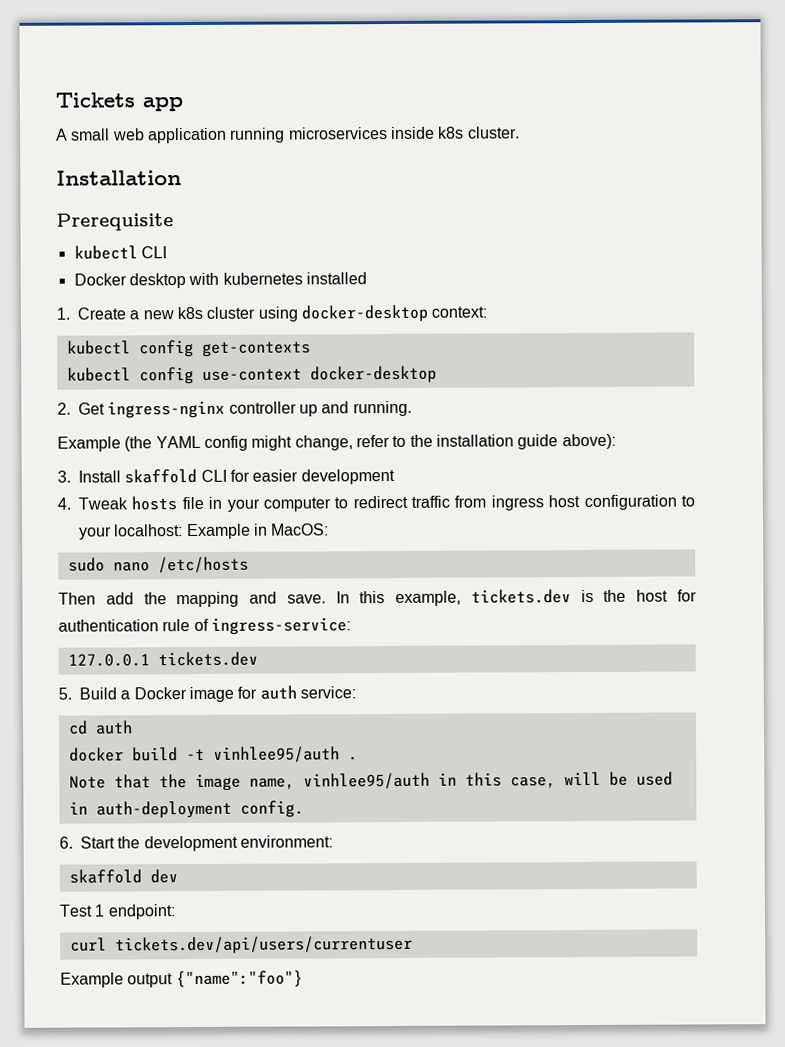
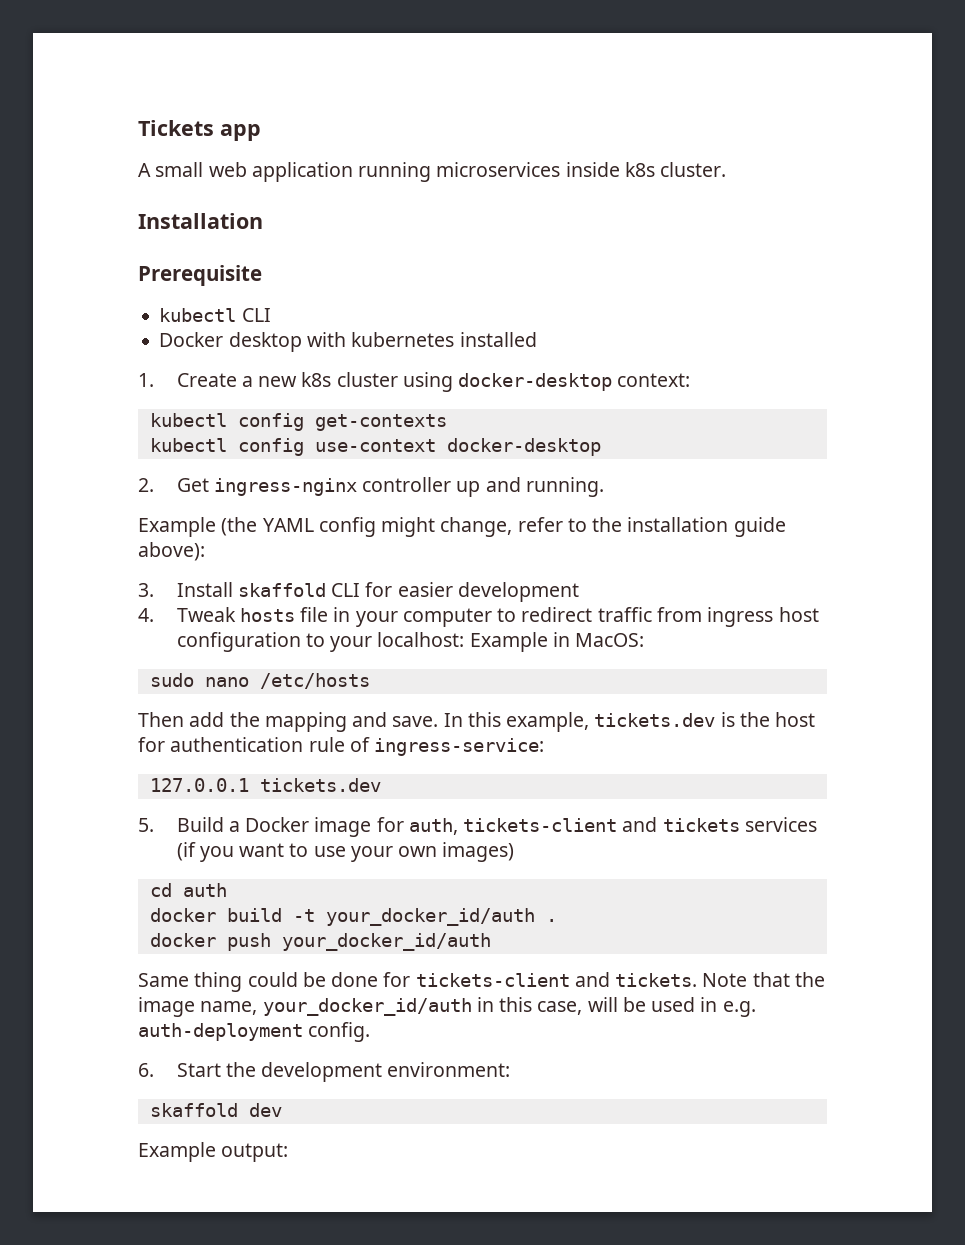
[259,685,356,700] auth service: -> [408,817,817,835] [176,842,515,862] auth, tickets-client and tickets services (if you want to use your own images)
[212,746,340,763] vinhlee95/auth -> [325,908,535,926] your_docker_id/auth
(358, 758) none -> [149,933,491,951] [138,972,698,992] docker push your_docker_id/auth // Same thing could be done for tickets-client and tickets.
[302,772,430,790] vinhlee95/auth -> [262,998,472,1016] your_docker_id/auth
(88, 808) none -> [722,1001,756,1017] e.g.
[59,904,175,920] [69,935,413,955] [60,970,303,988] // Test 1 endpoint: // curl tickets.dev/api/users/currentuser // Example output {"name":"foo"} -> [138,1142,289,1162] // Example output:

